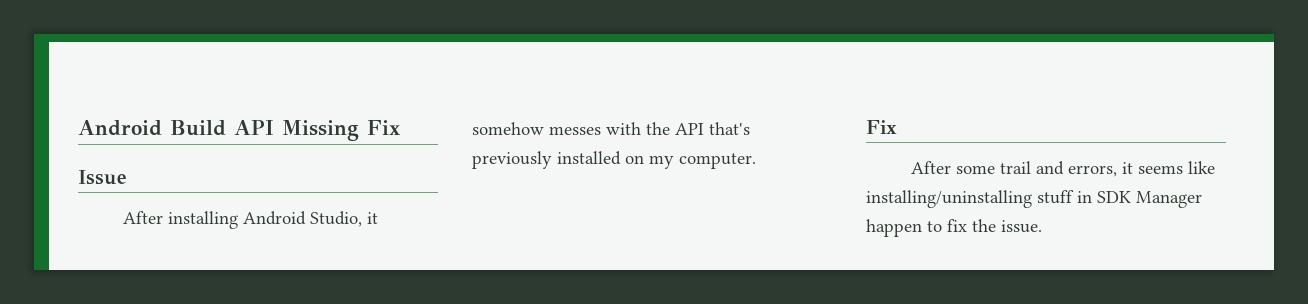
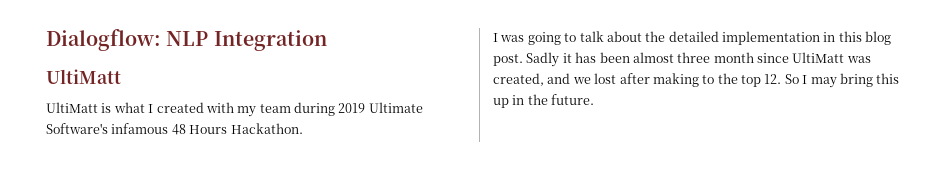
[78,120,400,141] [78,170,127,185] [123,211,379,229] [472,122,750,135] [472,151,756,169] [866,120,897,134] [911,161,1216,177] [866,190,1202,208] [866,219,1042,237] Android Build API Missing Fix // Issue // After installing Android Studio, it somehow messes with the API that's previously installed on my computer. // Fix // After some trail and errors, it seems like installing/uninstalling stuff in SDK Manager happen to fix the issue. -> [46,29,327,51] [46,69,121,84] [46,102,423,117] [46,123,303,135] [493,31,892,45] [493,52,871,67] [493,73,900,88] [493,94,595,108] Dialogflow: NLP Integration // UltiMatt // UltiMatt is what I created with my team during 2019 Ultimate Software's infamous 48 Hours Hackathon. // I was going to talk about the detailed implementation in this blog post. Sadly it has been almost three month since UltiMatt was created, and we lost after making to the top 12. So I may bring this up in the future.

